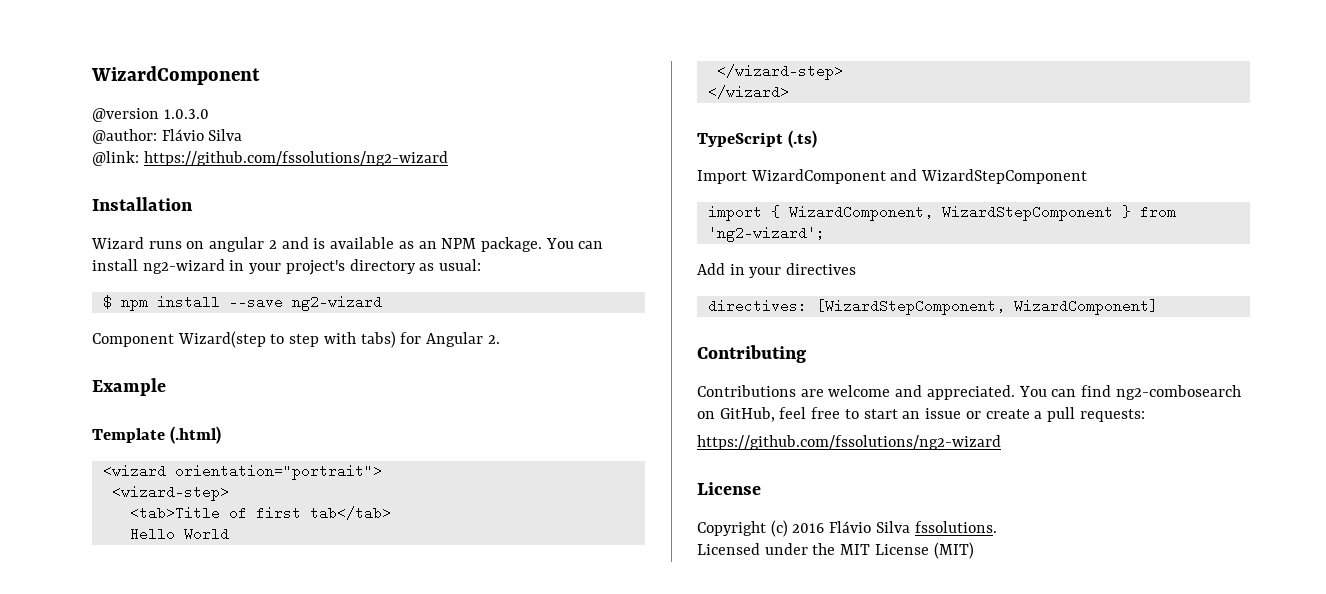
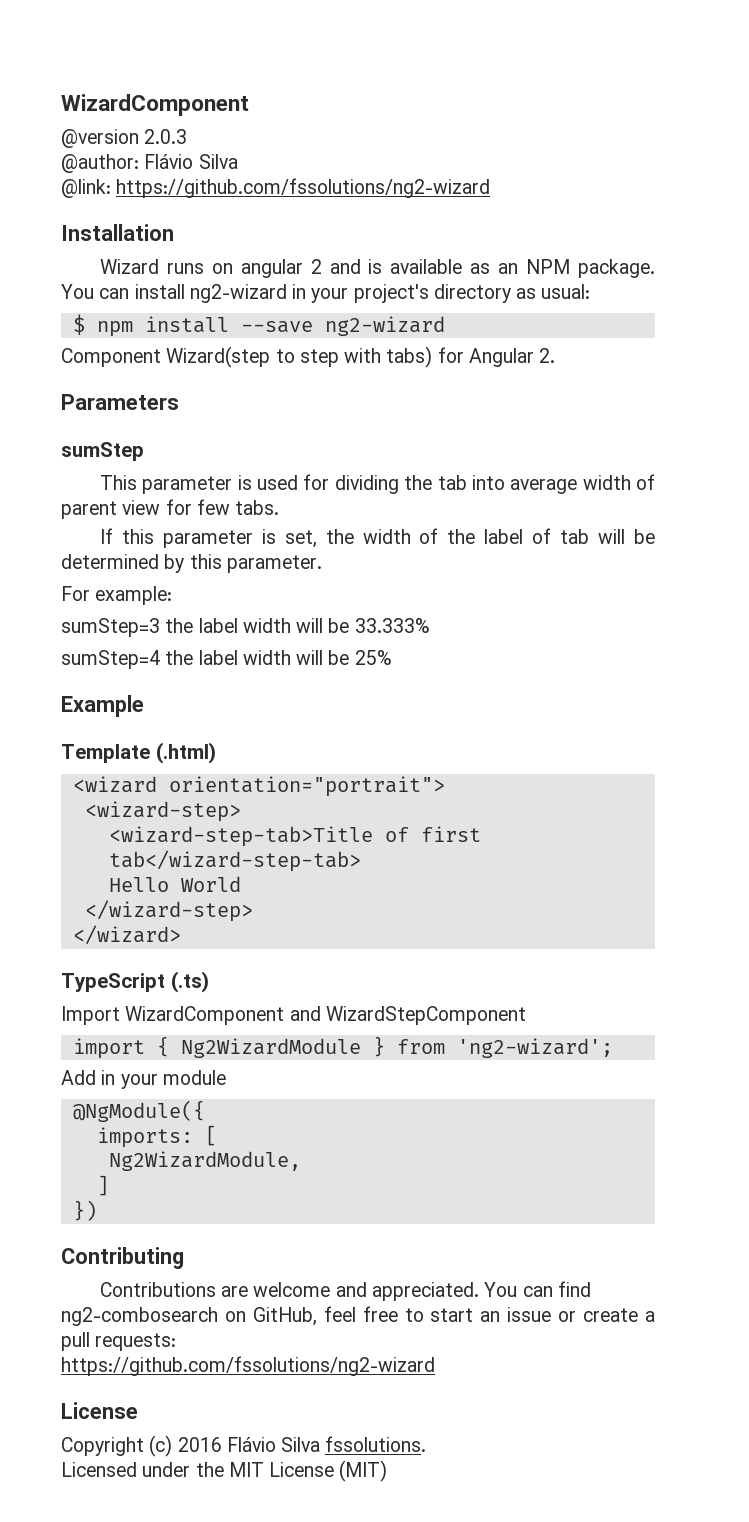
[163,109,209,119] 1.0.3.0 -> [144,129,188,144] 2.0.3
(500, 339) none -> [61,394,179,410] [61,442,144,461] [99,474,656,494] [61,499,280,519] [99,528,655,548] [61,554,322,573] [61,586,173,605] [61,618,430,637] [61,650,392,669] // Parameters // sumStep // This parameter is used for dividing the tab into average width of parent view for few tabs. // If this parameter is set, the width of the label of tab will be determined by this parameter. // For example: // sumStep=3 the label width will be 33.333% // sumStep=4 the label width will be 25%
[129,506,220,520] <tab>Title -> [108,826,373,847] <wizard-step-tab>Title
[309,506,391,520] tab</tab> -> [108,850,361,872] tab</wizard-step-tab>
[788,205,1113,221] WizardComponent, WizardStepComponent -> [180,1038,361,1058] Ng2WizardModule
[786,263,857,275] [707,299,1158,315] directives // directives: [WizardStepComponent, WizardComponent] -> [162,1070,226,1085] [72,1100,205,1122] [96,1125,217,1148] [108,1151,301,1171] [96,1175,109,1196] [72,1200,97,1221] module // @NgModule({ // imports: [ // Ng2WizardModule, // ] // })

